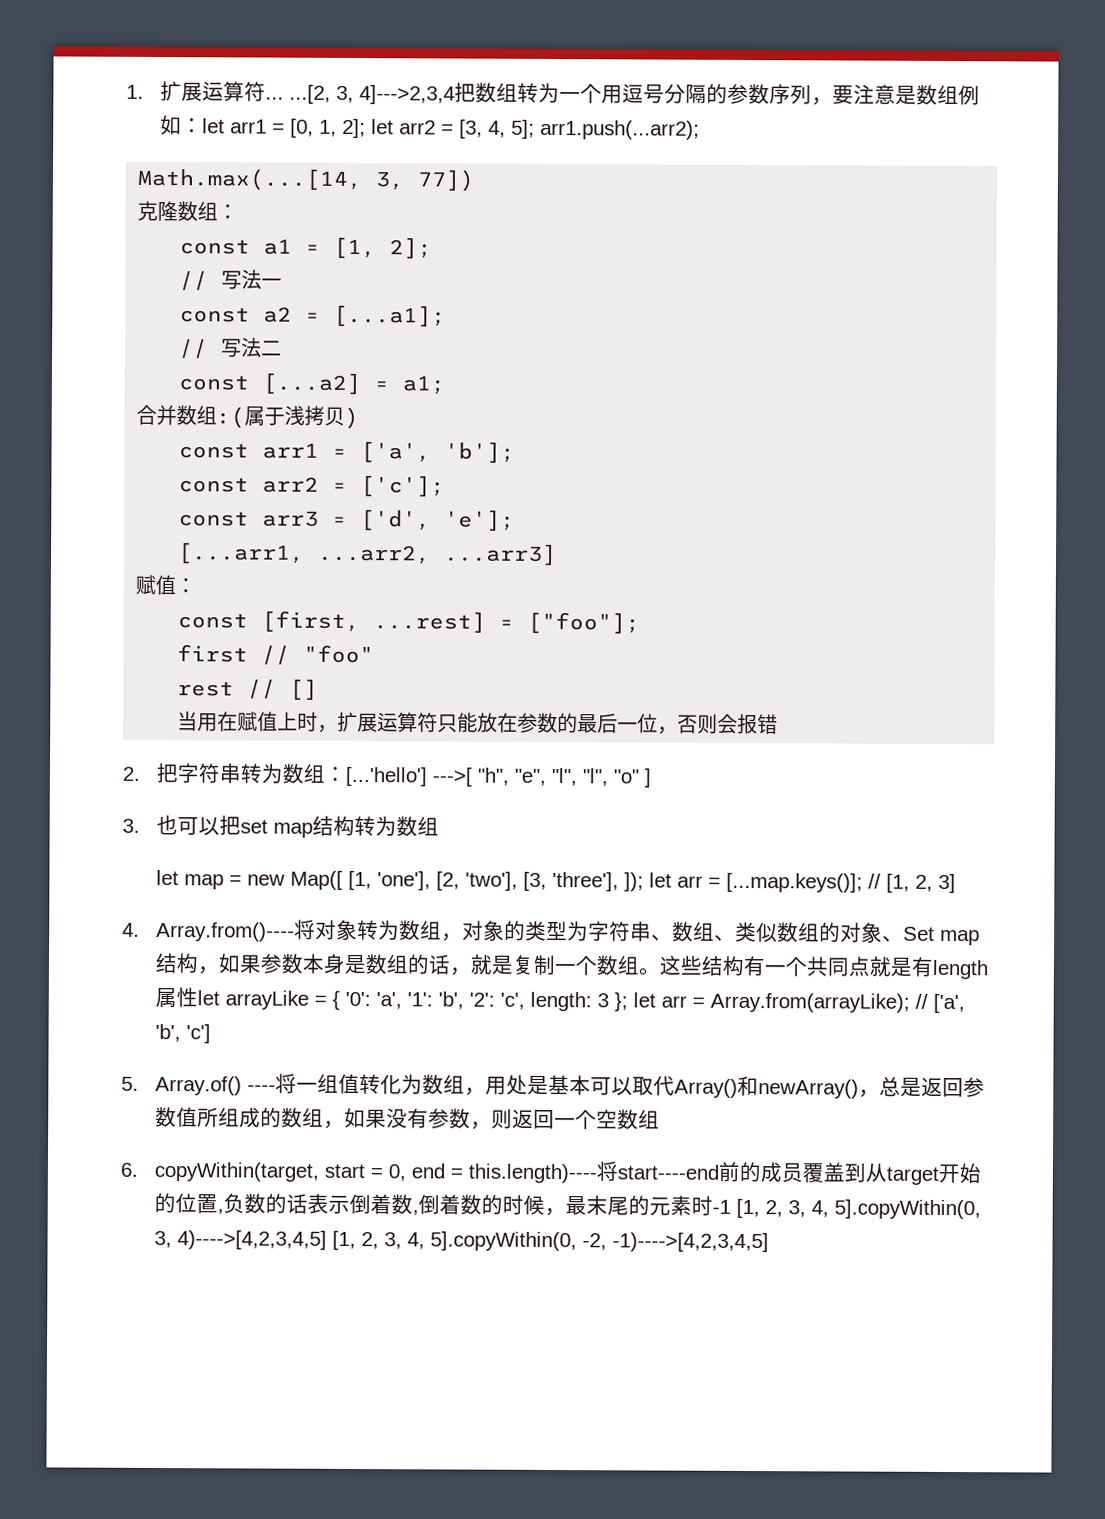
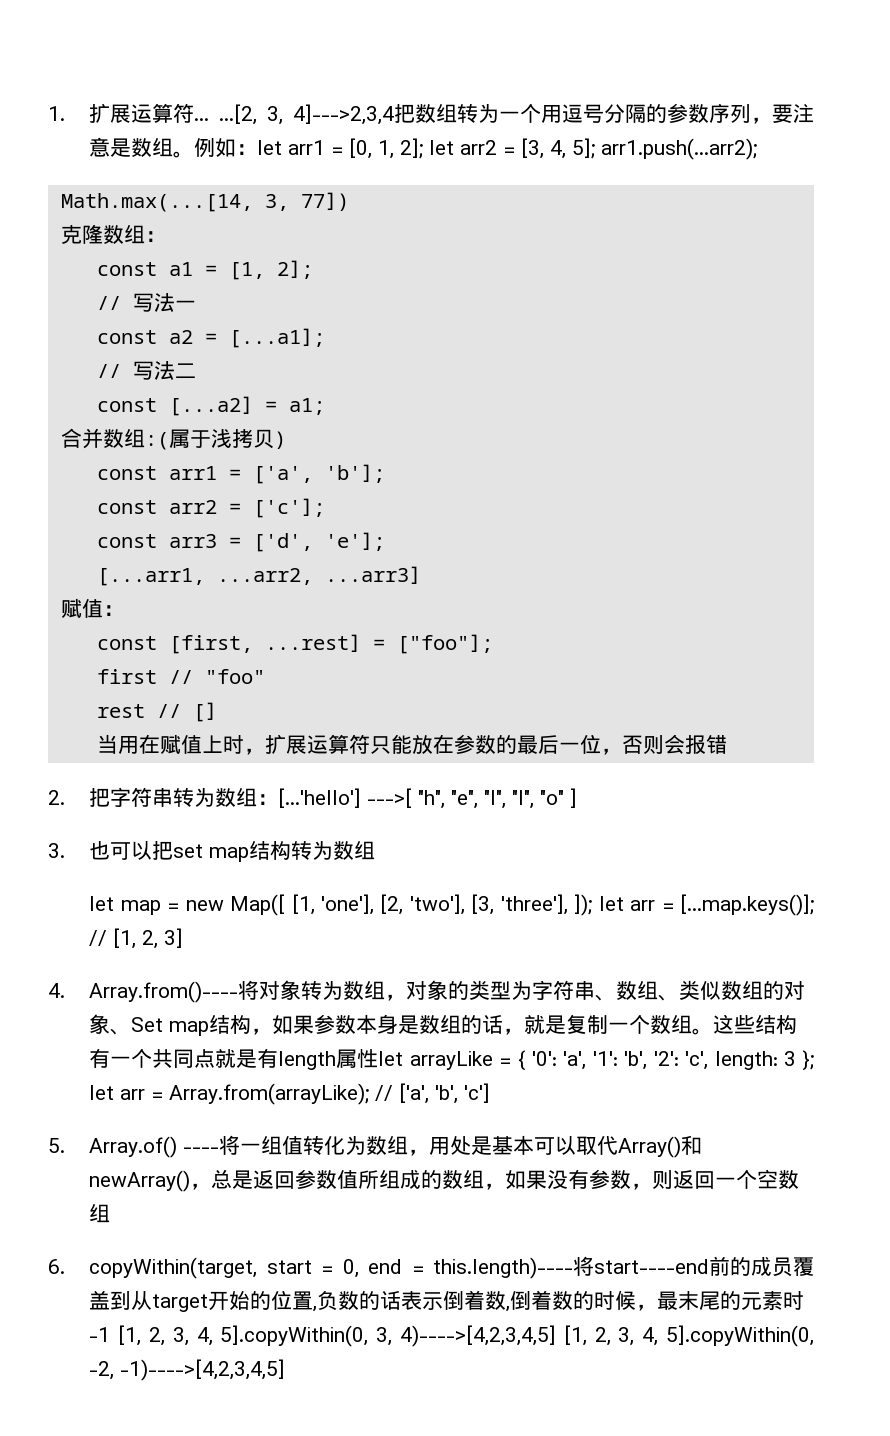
(960, 94) none -> [173,151,195,158] 。

